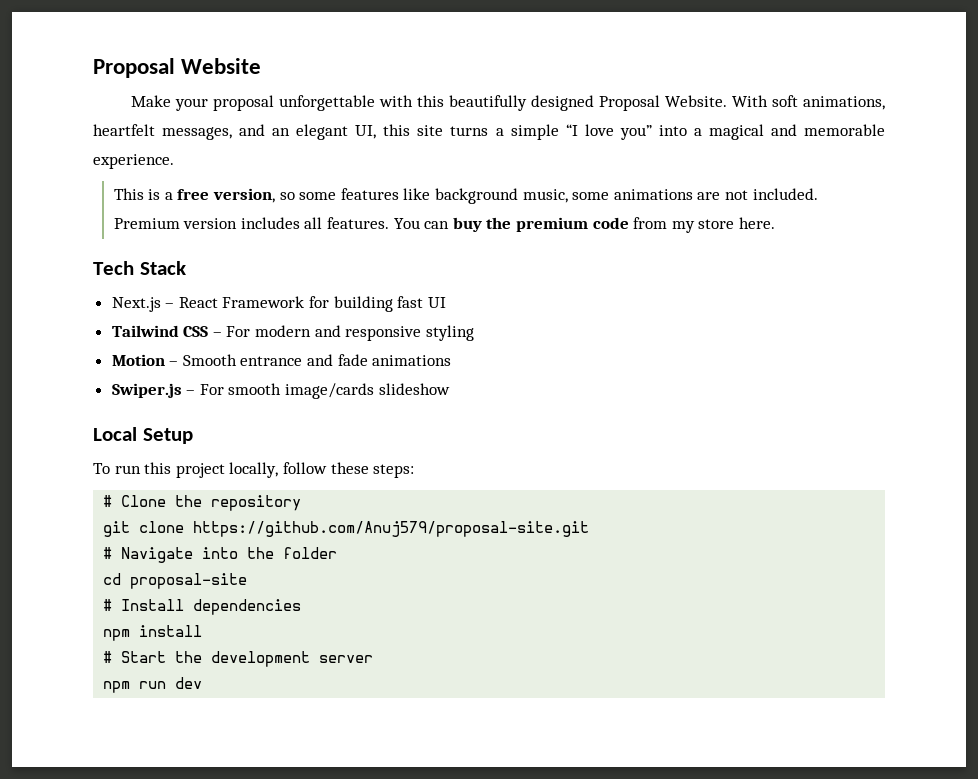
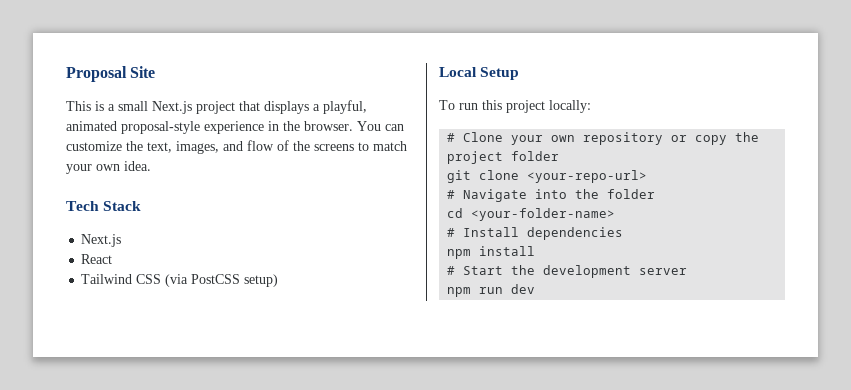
[93,58,262,78] [131,95,885,111] [93,124,885,140] [93,154,174,169] [113,188,818,204] [113,217,775,233] Proposal Website // Make your proposal unforgettable with this beautifully designed Proposal Website. With soft animations, heartfelt messages, and an elegant UI, this site turns a simple “I love you” into a magical and memorable experience. // This is a free version, so some features like background music, some animations are not included. Premium version includes all features. You can buy the premium code from my store here. -> [66,66,156,82] [66,100,367,114] [66,121,404,134] [66,140,407,154] [66,161,151,174] Proposal Site // This is a small Next.js project that displays a playful, animated proposal-style experience in the browser. You can customize the text, images, and flow of the screens to match your own idea.
[165,303,175,308] – -> (122, 240) //
[222,296,446,312] [111,325,474,341] [111,354,452,366] [111,383,450,399] Framework for building fast UI // Tailwind CSS – For modern and responsive styling // Motion – Smooth entrance and fade animations // Swiper.js – For smooth image/cards slideshow -> [81,274,279,287] // Tailwind CSS (via PostCSS setup)
[229,462,415,478] [103,495,302,511] locally, follow these steps: // # Clone the repository -> [549,100,591,113] [447,132,760,145] [447,151,560,164] locally: // # Clone your own repository or copy the project folder
[193,521,590,537] https://github.com/Anuj579/proposal-site.git -> [527,170,648,183] <your-repo-url>
[130,573,248,589] proposal-site -> [471,208,616,221] <your-folder-name>

